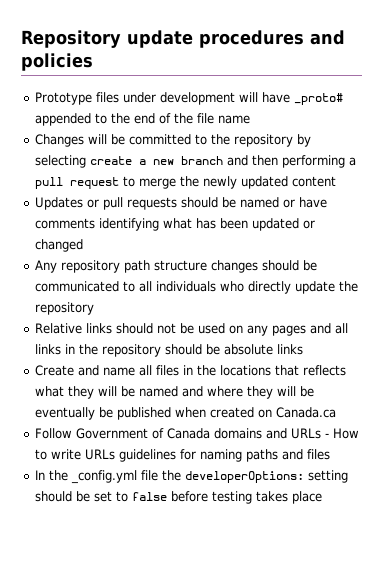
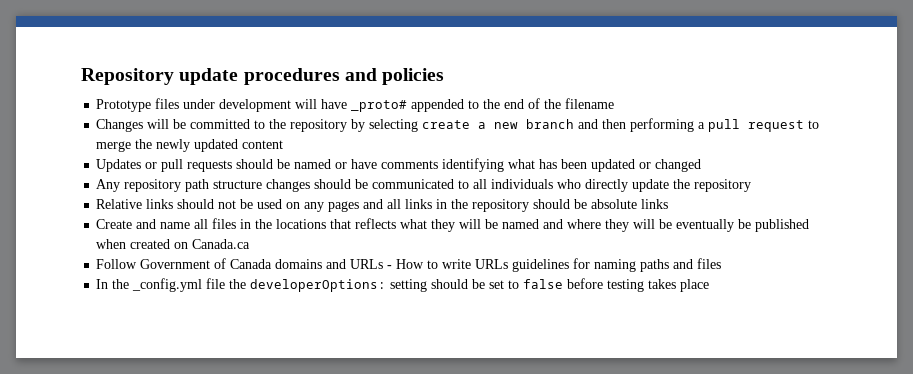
[196,113,250,124] file name -> [565,98,615,109] filename

